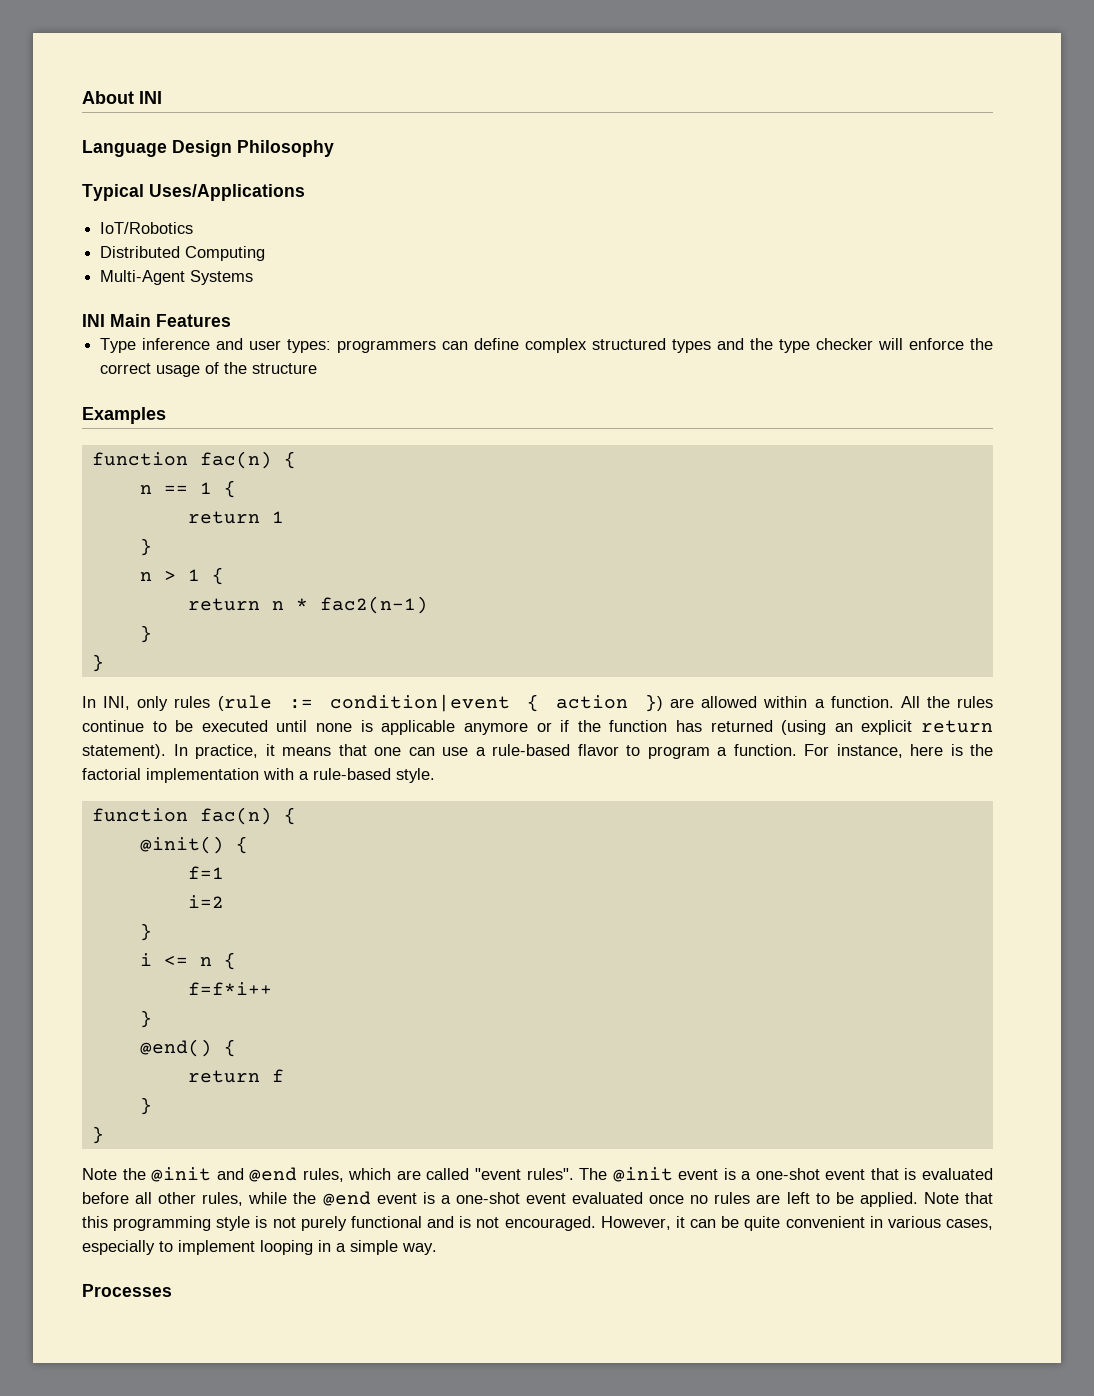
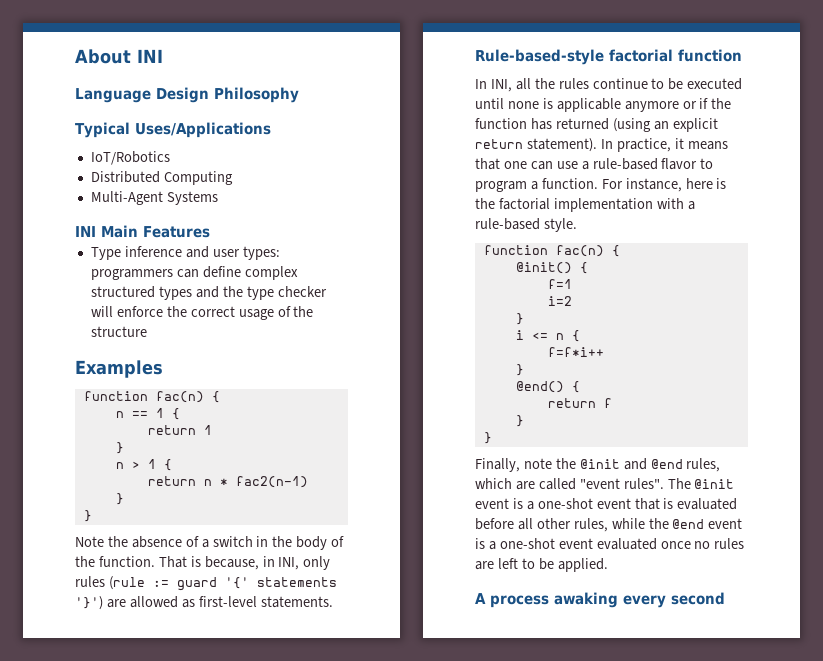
[82,696,96,708] In -> [75,536,345,550] [75,556,275,570] Note the absence of a switch in the body of the function. That is because, in
[329,694,920,712] condition|event { action }) are allowed within a function. All -> [176,577,337,591] [75,596,333,610] [475,49,742,65] [475,78,531,92] guard '{' statements '}') are allowed as first-level statements. // Rule-based-style factorial function // In INI, all
[82,1168,117,1180] Note -> [475,458,552,472] Finally, note
[923,1192,994,1204] [82,1216,993,1231] [82,1240,437,1255] [82,1284,172,1297] Note that this programming style is not purely functional and is not encouraged. However, it can be quite convenient in various cases, especially to implement looping in a simple way. // Processes -> [475,592,725,608] // A process awaking every second

